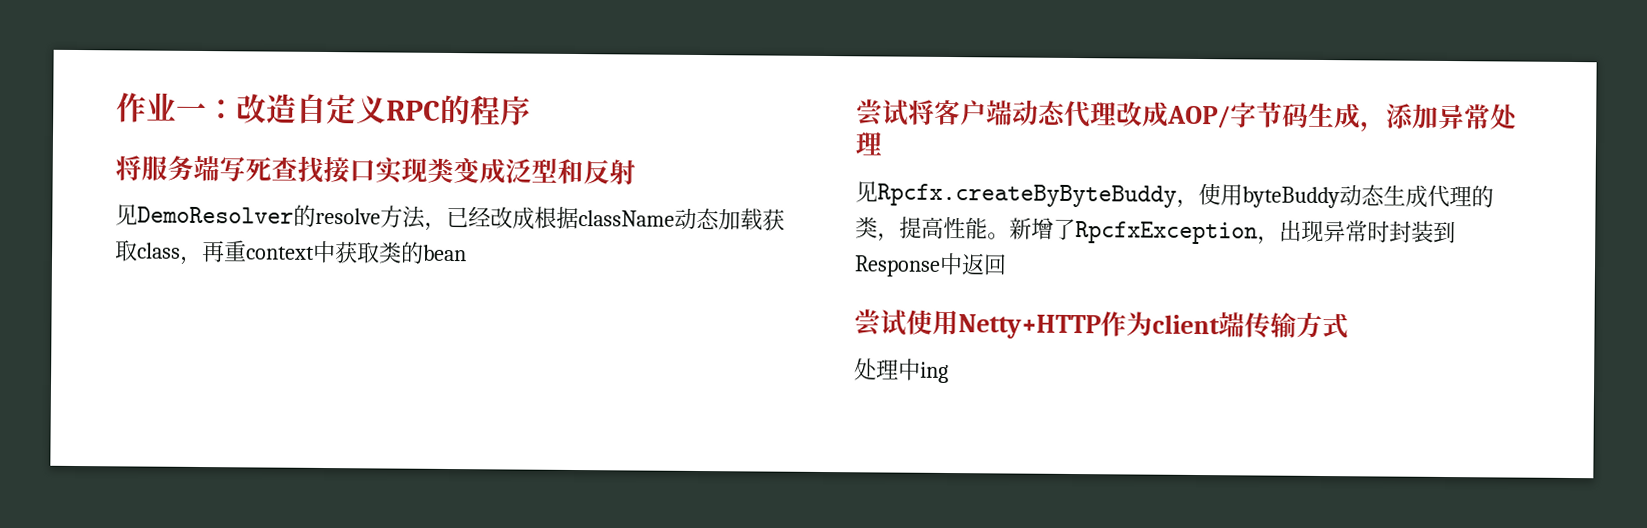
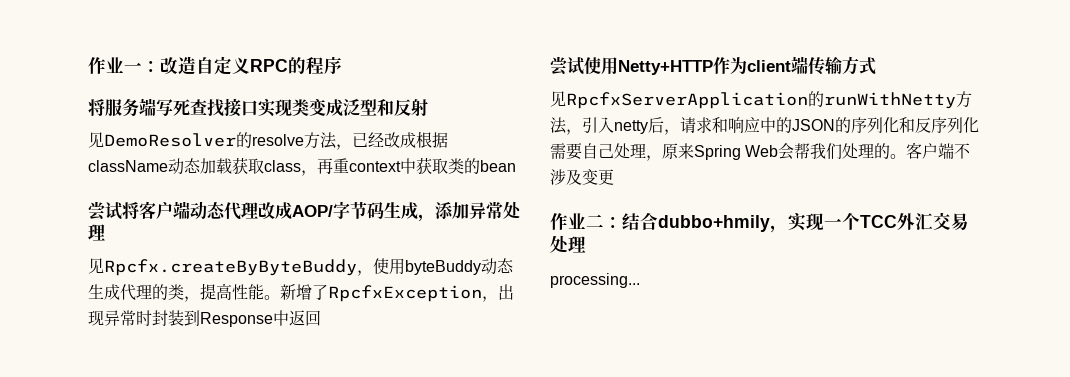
[854,358,949,384] 处理中ing -> [550,91,972,109] [550,117,979,135] [550,142,971,161] [550,169,614,185] [550,212,969,233] [550,235,586,253] [550,273,640,288] 见RpcfxServerApplication的runWithNetty方法，引入netty后，请求和响应中的JSON的序列化和反序列化需要自己处理，原来Spring Web会帮我们处理的。客户端不涉及变更 // 作业二：结合dubbo+hmily，实现一个TCC外汇交易处理 // processing...

